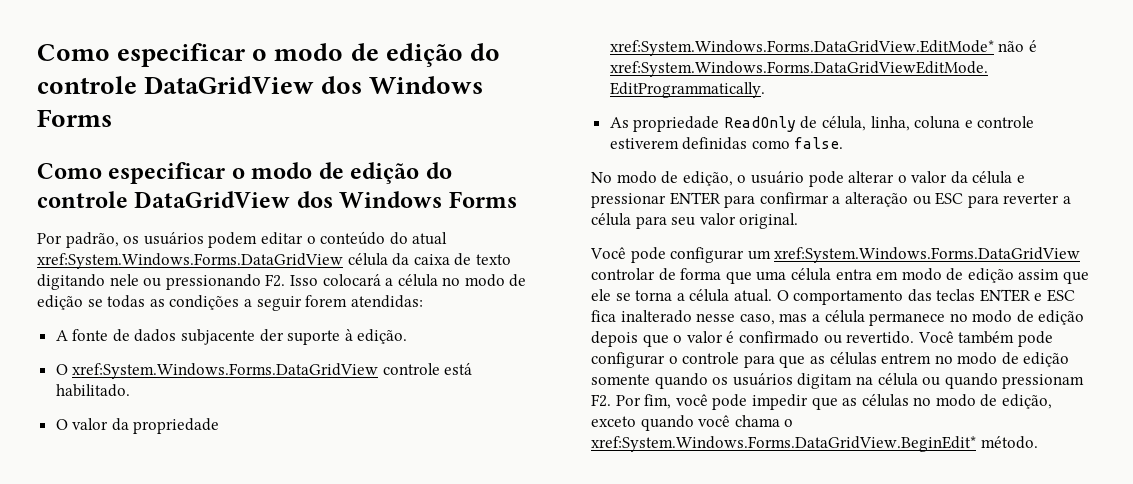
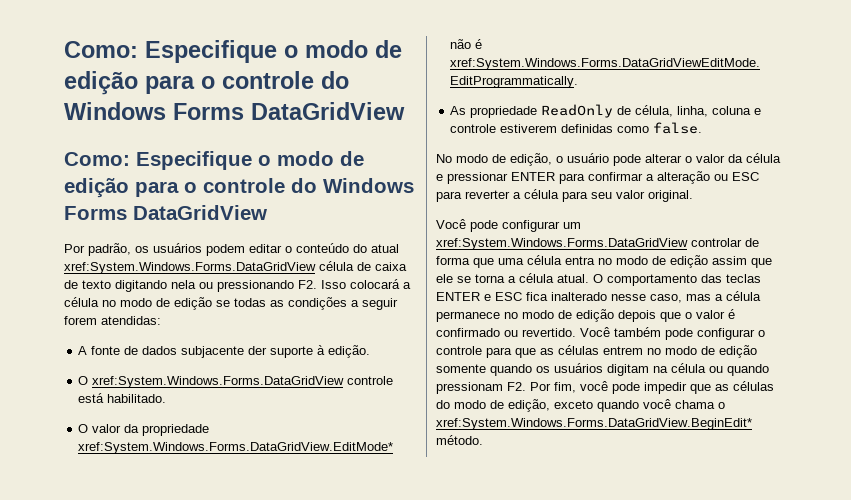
[37,43,500,67] [37,76,484,94] [37,109,112,127] [37,162,452,184] [37,191,517,208] Como especificar o modo de edição do controle DataGridView dos Windows Forms // Como especificar o modo de edição do controle DataGridView dos Windows Forms -> [64,40,402,63] [64,71,349,95] [64,102,405,120] [64,151,364,170] [64,178,414,198] [64,205,267,220] Como: Especifique o modo de edição para o controle do Windows Forms DataGridView // Como: Especifique o modo de edição para o controle do Windows Forms DataGridView
[392,253,410,266] da -> [357,262,371,271] de
[109,274,139,286] nele -> [171,280,196,289] nela
[876,271,899,280] em -> [598,258,612,265] no
[913,397,932,406] no -> [436,400,450,409] do

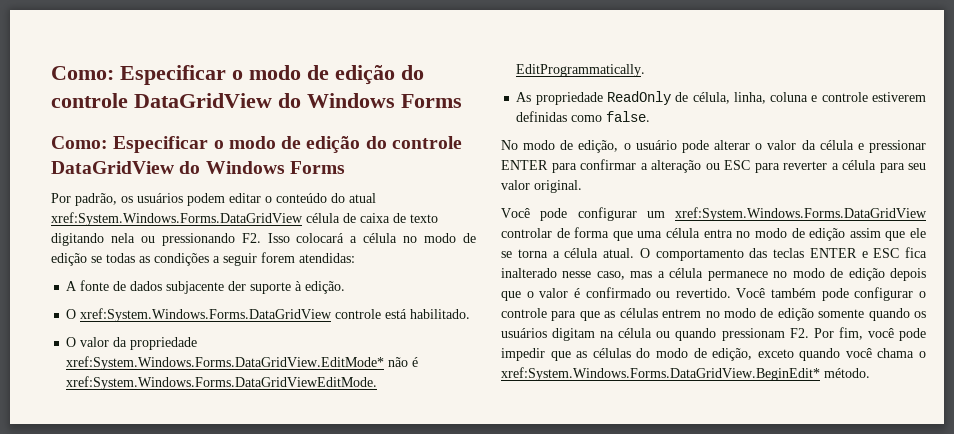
[64,40,402,63] [64,71,349,95] [64,102,405,120] [64,151,364,170] [64,178,414,198] [64,205,267,220] Como: Especifique o modo de edição para o controle do Windows Forms DataGridView // Como: Especifique o modo de edição para o controle do Windows Forms DataGridView -> [51,65,424,85] [51,93,462,108] [51,136,462,153] [51,161,345,174] Como: Especificar o modo de edição do controle DataGridView do Windows Forms // Como: Especificar o modo de edição do controle DataGridView do Windows Forms

